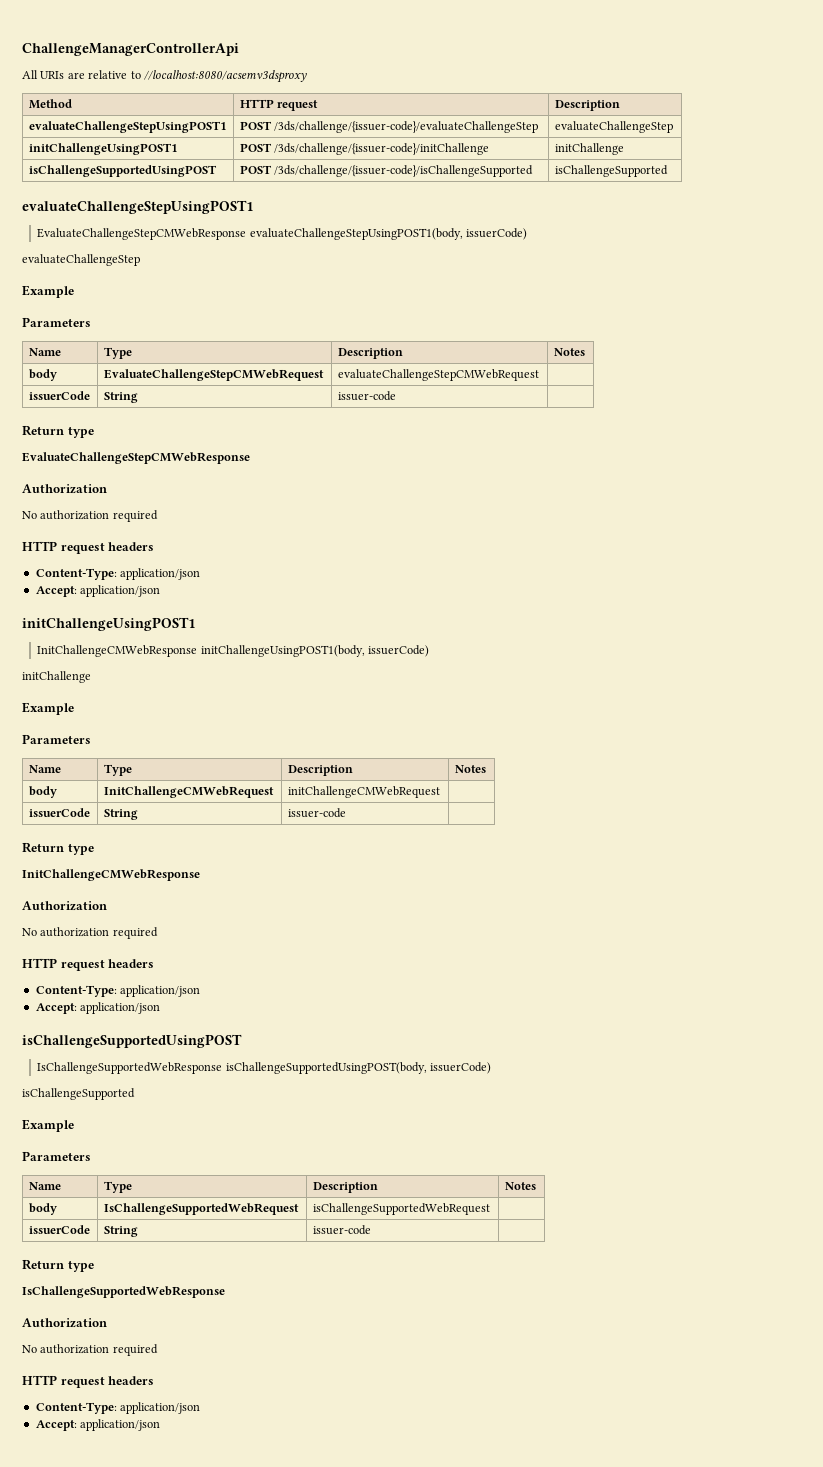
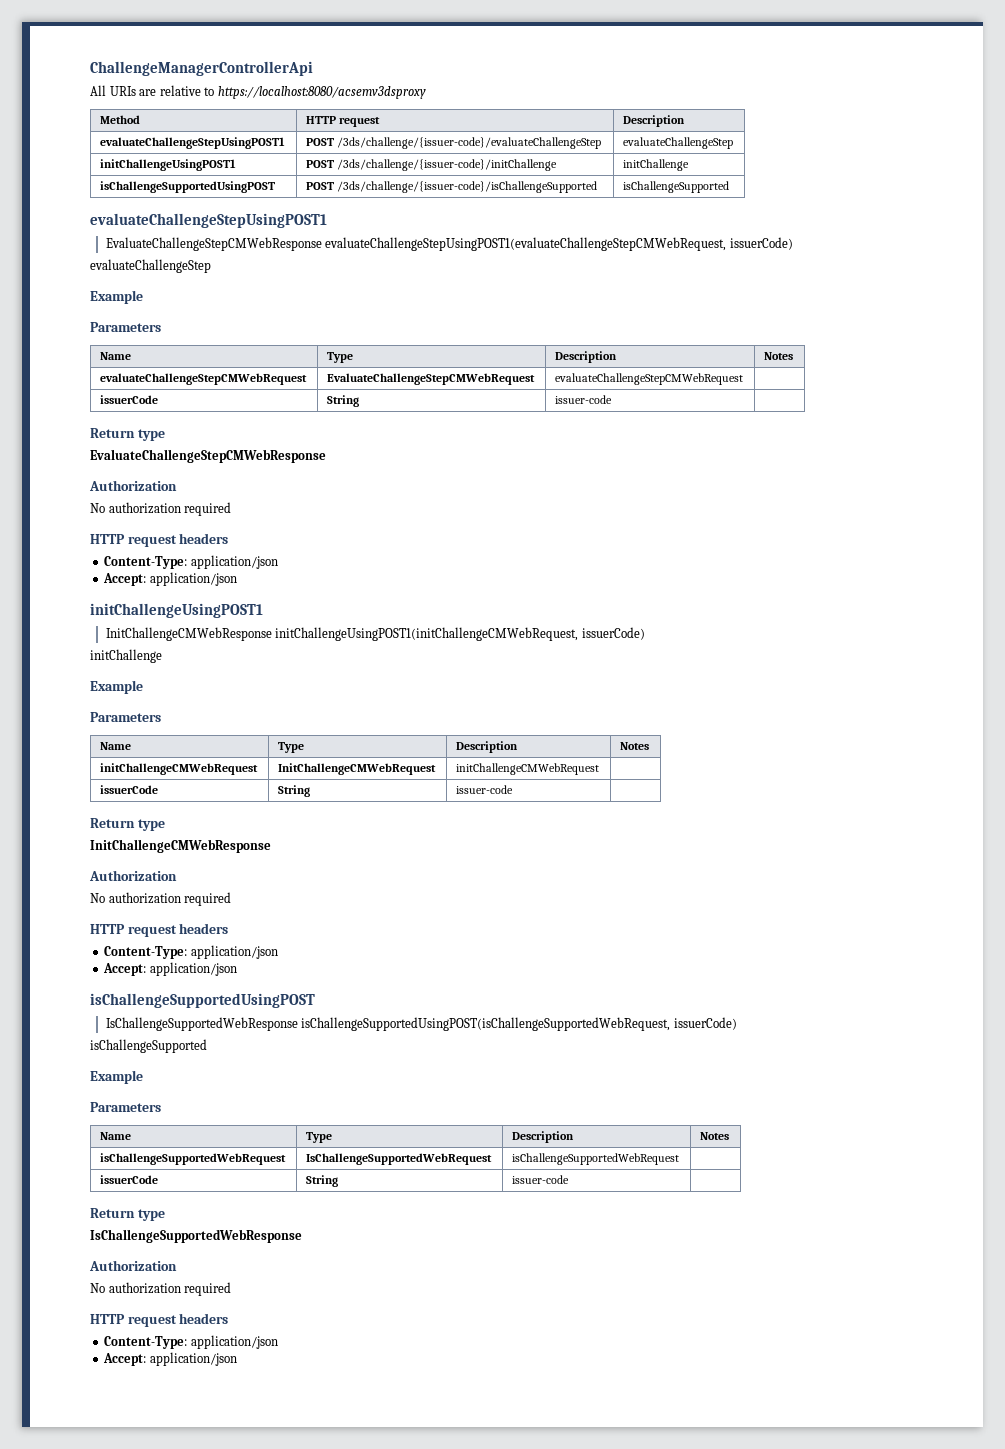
[143,70,307,83] //localhost:8080/acsemv3dsproxy -> [217,86,426,99] https://localhost:8080/acsemv3dsproxy
[249,228,463,240] evaluateChallengeStepUsingPOST1(body, -> [325,237,727,251] evaluateChallengeStepUsingPOST1(evaluateChallengeStepCMWebRequest,
[28,369,57,381] body -> [100,373,308,385] evaluateChallengeStepCMWebRequest
[200,645,365,657] initChallengeUsingPOST1(body, -> [275,627,579,641] initChallengeUsingPOST1(initChallengeCMWebRequest,
[28,786,57,798] body -> [100,763,259,775] initChallengeCMWebRequest
[225,1062,427,1074] isChallengeSupportedUsingPOST(body, -> [301,1017,671,1031] isChallengeSupportedUsingPOST(isChallengeSupportedWebRequest,
[28,1203,57,1215] body -> [100,1153,287,1165] isChallengeSupportedWebRequest

